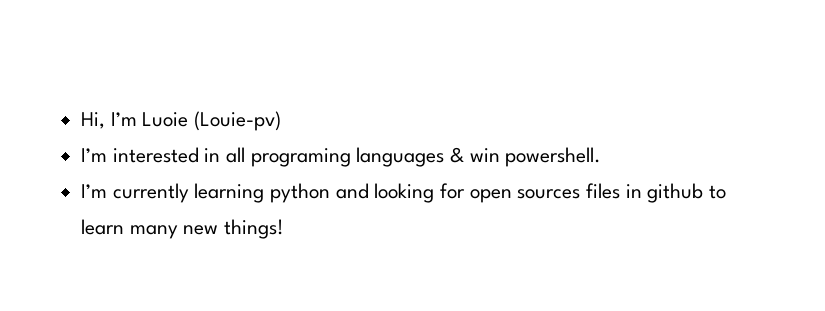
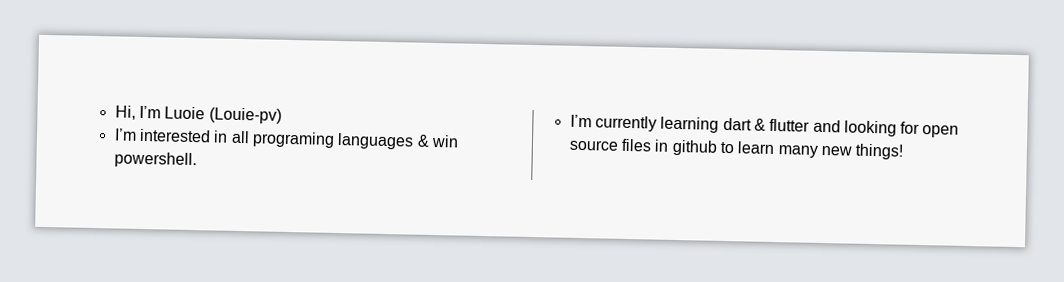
[270,183,331,203] python -> [722,117,811,132] dart & flutter
[517,189,581,199] sources -> [568,139,619,151] source

